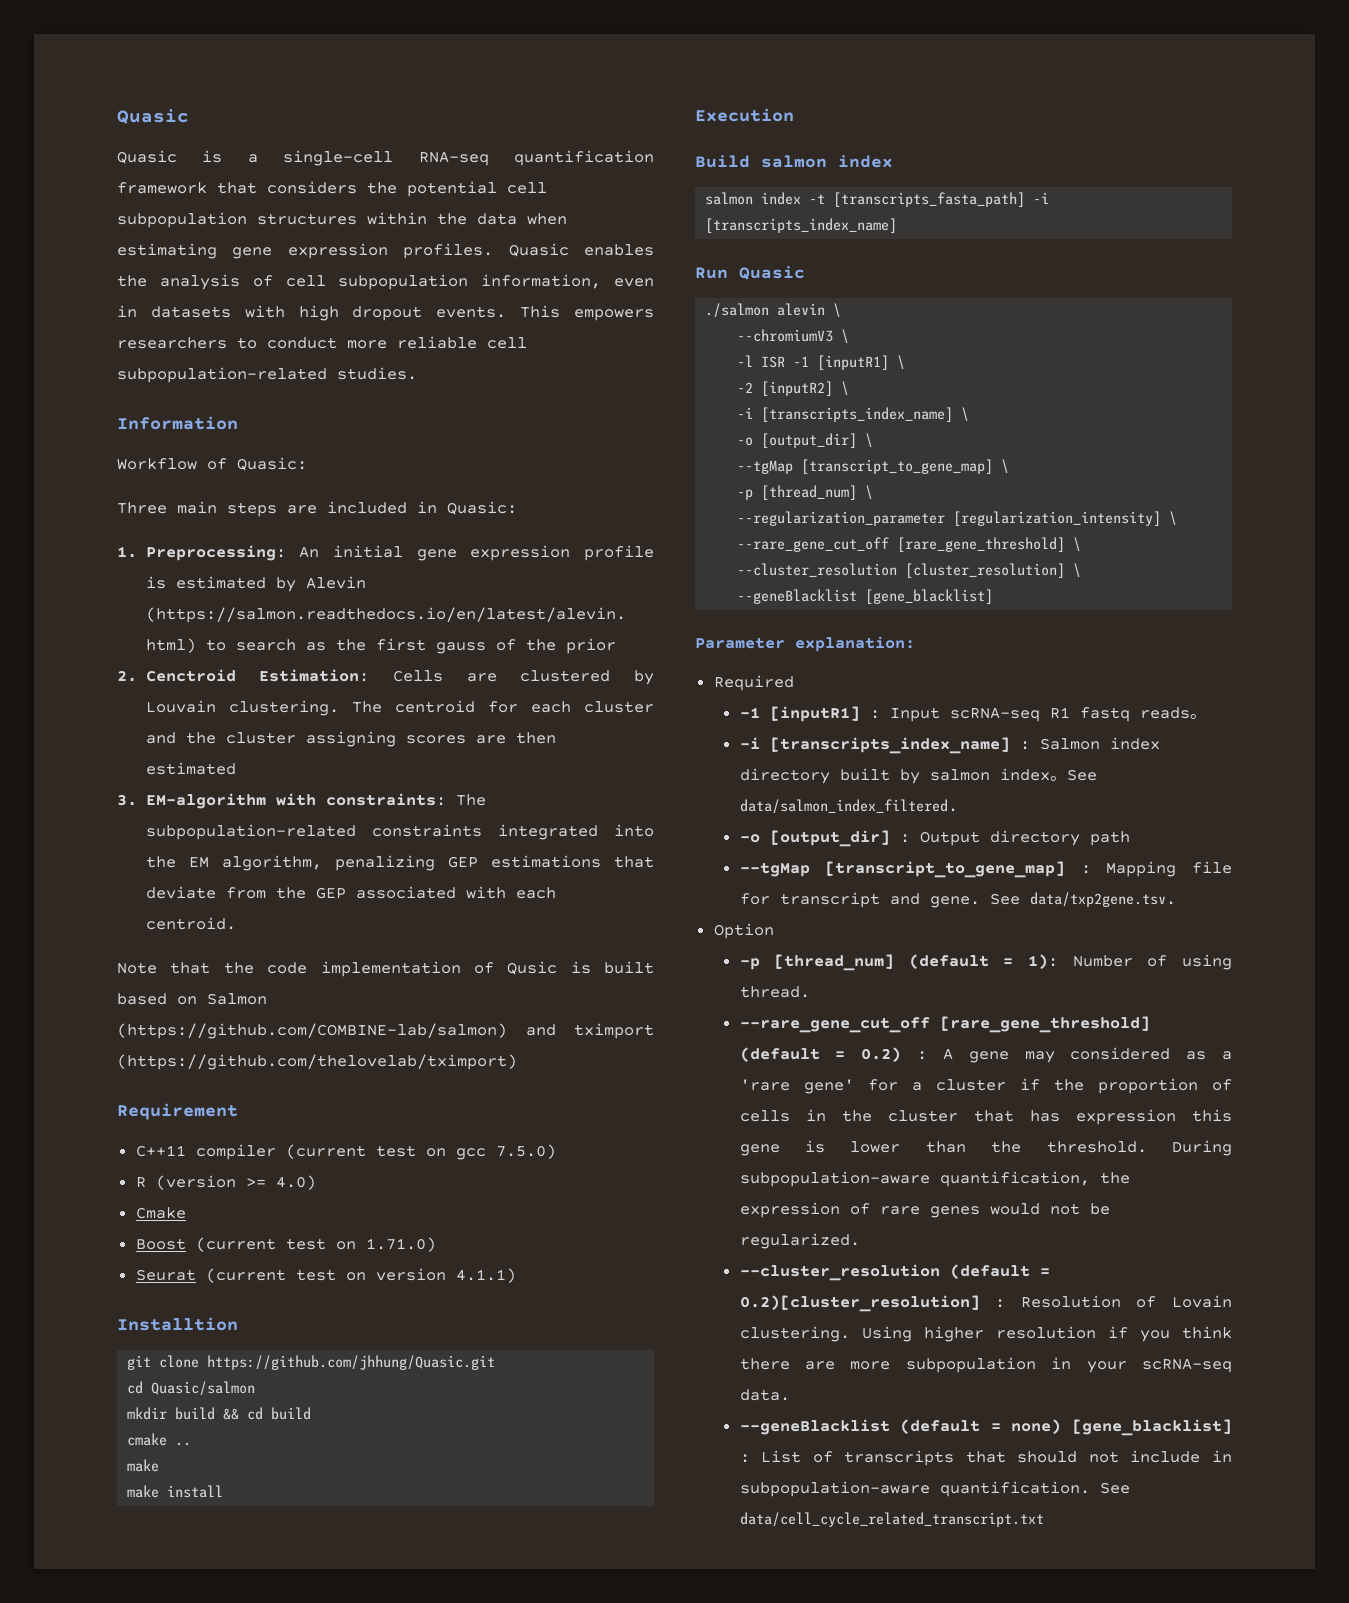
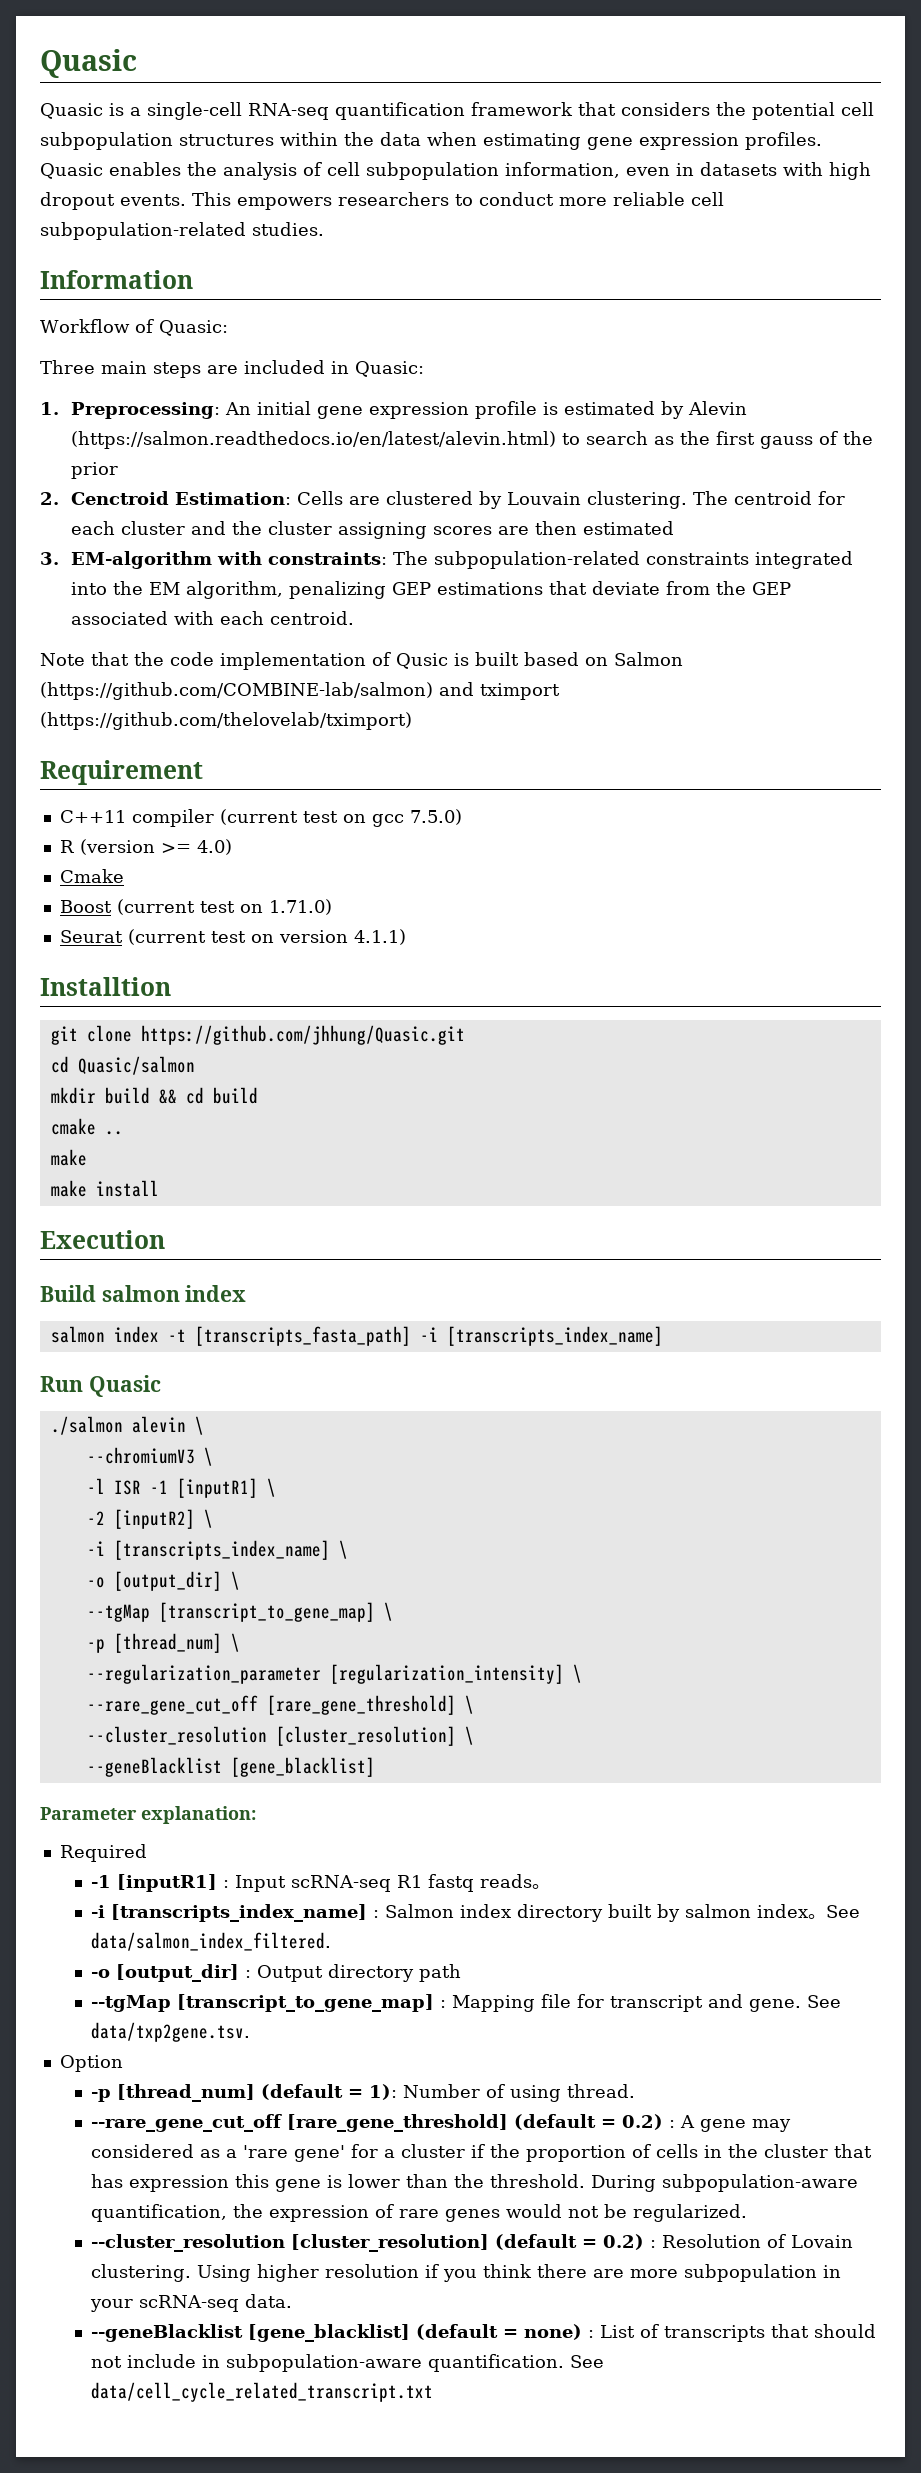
[949,1264,1050,1279] [739,1295,980,1312] (default = 0.2)[cluster_resolution] -> [291,2234,645,2252] [cluster_resolution] (default = 0.2)
(890, 1427) none -> [248,2324,411,2342] [gene_blacklist]
[1072,1419,1232,1436] [gene_blacklist] -> (583, 2332) none

